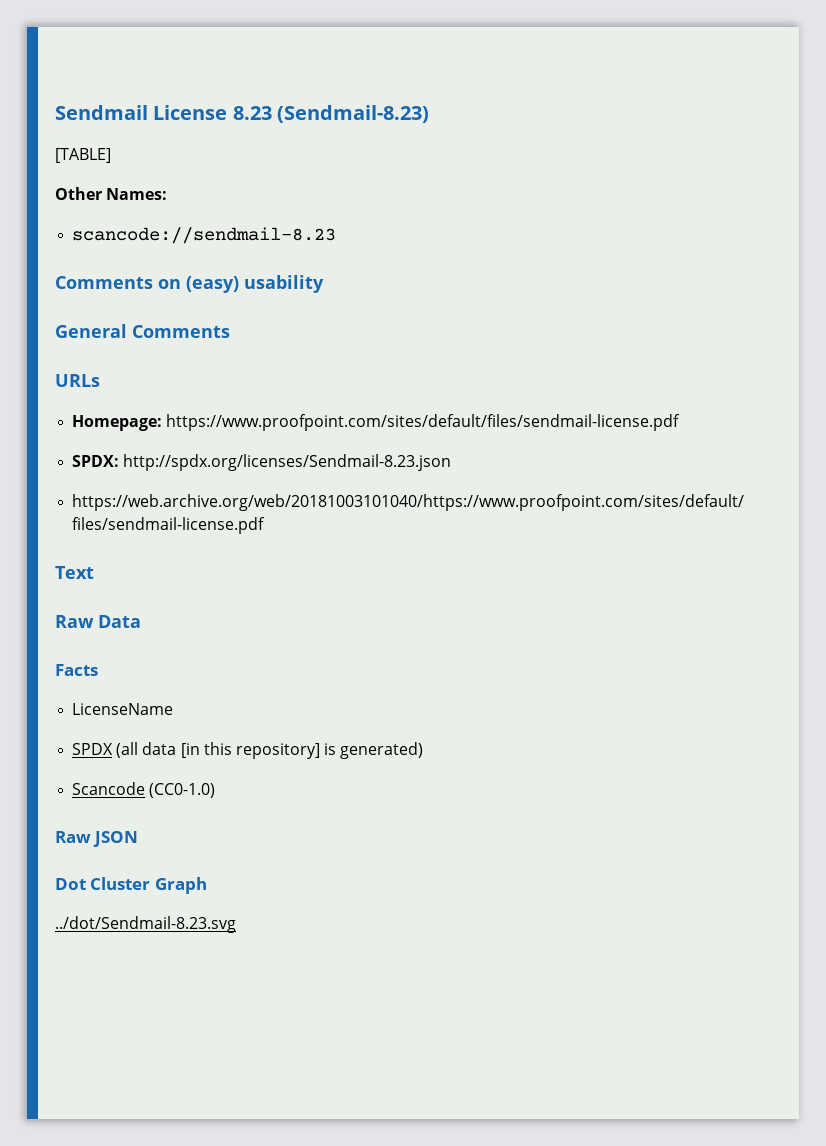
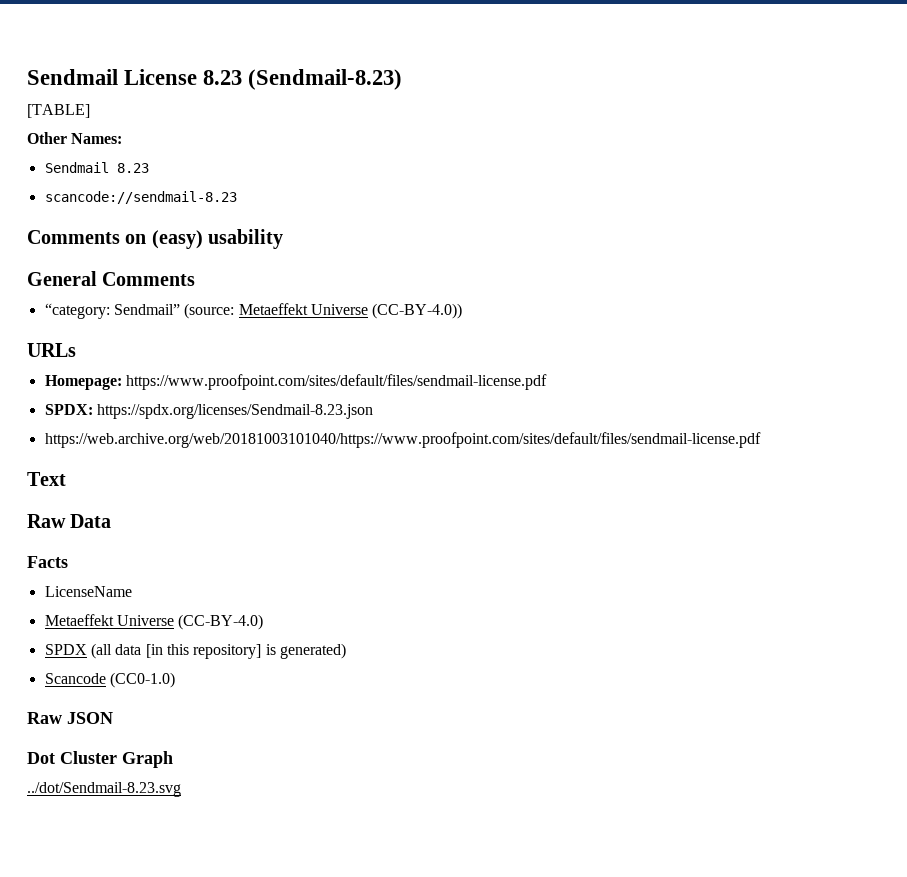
(168, 194) none -> [44,162,149,173] // Sendmail 8.23
(230, 331) none -> [44,303,463,319] // “category: Sendmail” (source: Metaeffekt Universe (CC-BY-4.0))
[123,454,452,471] http://spdx.org/licenses/Sendmail-8.23.json -> [96,404,373,419] https://spdx.org/licenses/Sendmail-8.23.json
(174, 709) none -> [44,614,264,630] // Metaeffekt Universe (CC-BY-4.0)

